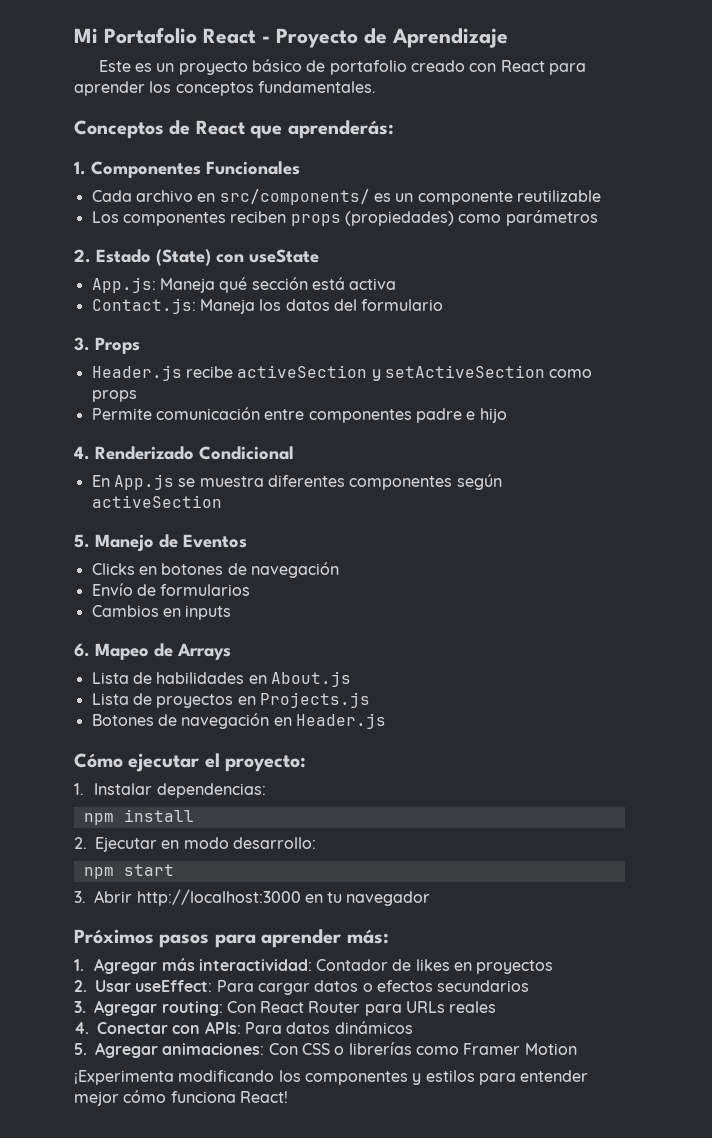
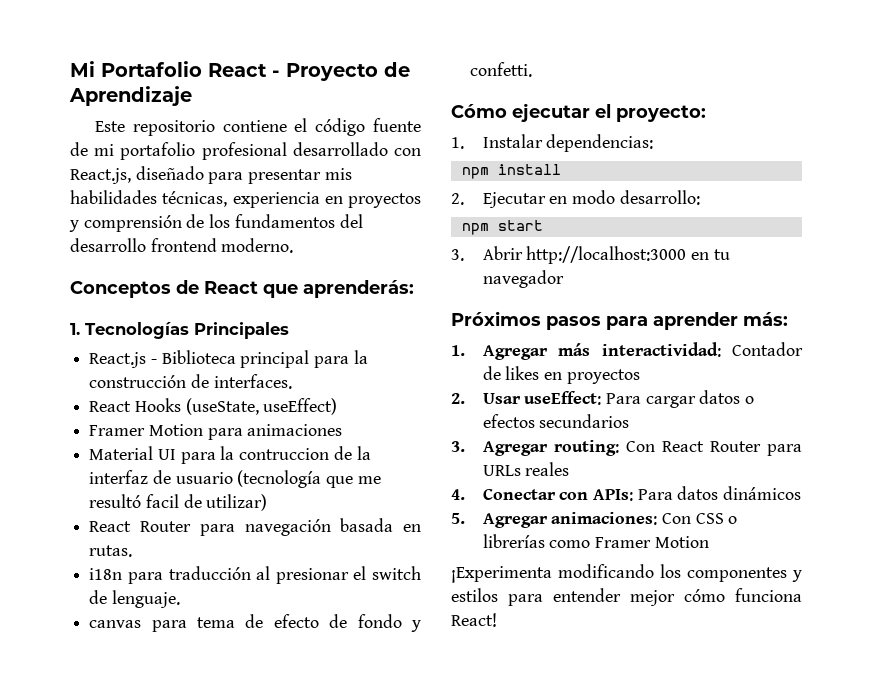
[135,59,586,75] [74,81,376,96] es un proyecto básico de portafolio creado con React para aprender los conceptos fundamentales. -> [132,118,421,136] [70,142,421,160] [70,166,352,184] [70,190,421,208] [69,214,363,232] [70,238,294,253] repositorio contiene el código fuente de mi portafolio profesional desarrollado con React.js, diseñado para presentar mis habilidades técnicas, experiencia en proyectos y comprensión de los fundamentos del desarrollo frontend moderno.
[91,161,300,178] [91,189,601,205] [91,210,598,226] [74,249,319,266] [91,277,397,293] [91,298,444,314] [74,337,140,354] [91,365,593,381] [91,390,137,402] [91,407,507,423] [74,446,294,460] [91,474,502,490] [91,495,222,508] [74,534,247,552] [91,562,339,578] [91,583,251,596] [91,605,232,620] [74,643,231,660] [91,671,351,687] [91,692,370,708] [91,713,386,729] Componentes Funcionales // Cada archivo en src/components/ es un componente reutilizable // Los componentes reciben props (propiedades) como parámetros // 2. Estado (State) con useState // App.js: Maneja qué sección está activa // Contact.js: Maneja los datos del formulario // 3. Props // Header.js recibe activeSection y setActiveSection como props // Permite comunicación entre componentes padre e hijo // 4. Renderizado Condicional // En App.js se muestra diferentes componentes según activeSection // 5. Manejo de Eventos // Clicks en botones de navegación // Envío de formularios // Cambios en inputs // 6. Mapeo de Arrays // Lista de habilidades en About.js // Lista de proyectos en Projects.js // Botones de navegación en Header.js -> [85,322,289,339] [89,350,368,368] [89,374,292,389] [89,398,338,415] [89,424,343,440] [89,446,371,464] [89,470,381,488] [89,494,268,511] [89,518,421,536] [89,545,133,557] [89,566,421,584] [89,590,180,608] [89,614,422,632] [470,62,533,77] Tecnologías Principales // React.js - Biblioteca principal para la construcción de interfaces. // React Hooks (useState, useEffect) // Framer Motion para animaciones // Material UI para la contruccion de la interfaz de usuario (tecnología que me resultó facil de utilizar) // React Router para navegación basada en rutas. // i18n para traducción al presionar el switch de lenguaje. // canvas para tema de efecto de fondo y confetti.

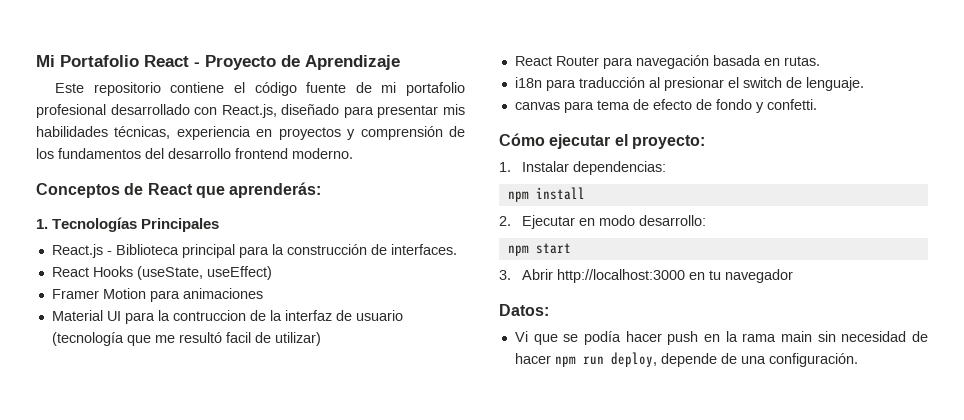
[451,311,788,330] [451,342,803,360] [482,366,640,384] [451,390,755,408] [482,414,630,428] [451,440,802,456] [482,462,570,476] [451,486,802,501] [451,512,738,528] [482,534,709,548] [451,564,802,583] [451,588,802,606] [451,613,497,627] Próximos pasos para aprender más: // 1. Agregar más interactividad: Contador de likes en proyectos // 2. Usar useEffect: Para cargar datos o efectos secundarios // 3. Agregar routing: Con React Router para URLs reales // 4. Conectar con APIs: Para datos dinámicos // 5. Agregar animaciones: Con CSS o librerías como Framer Motion // ¡Experimenta modificando los componentes y estilos para entender mejor cómo funciona React! -> [499,304,549,316] [514,331,929,345] [514,352,858,367] Datos: // Vi que se podía hacer push en la rama main sin necesidad de hacer npm run deploy, depende de una configuración.

